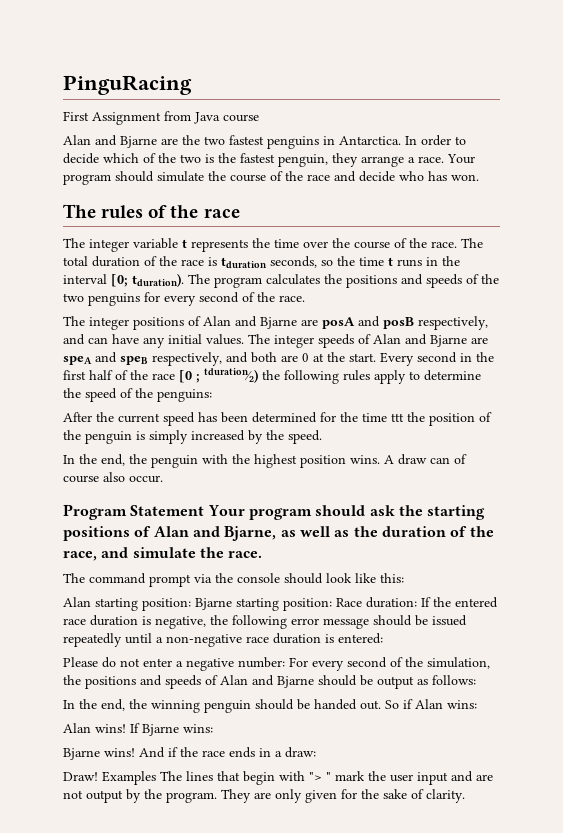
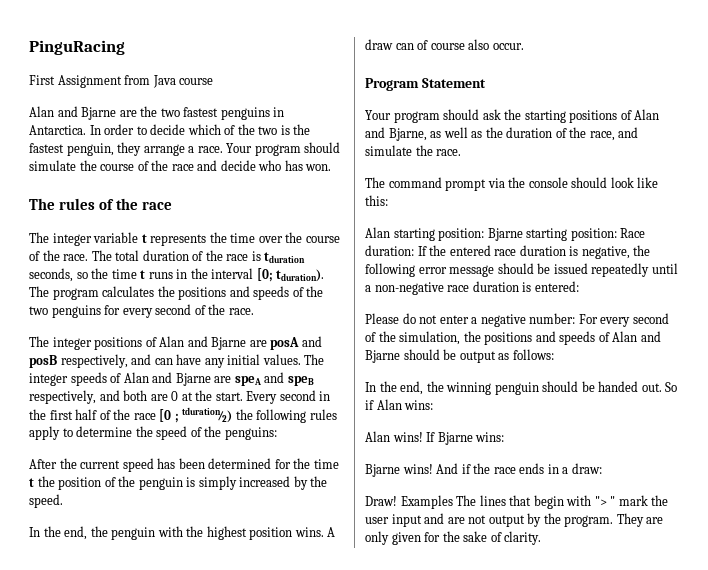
[391,413,404,422] ttt -> [29,478,34,487] t
(205, 510) none -> (486, 83) //

